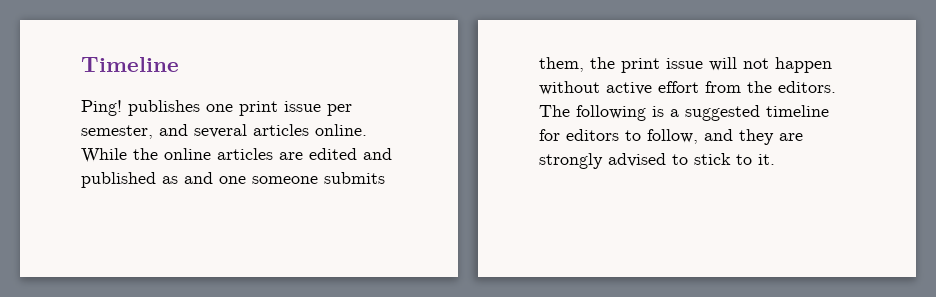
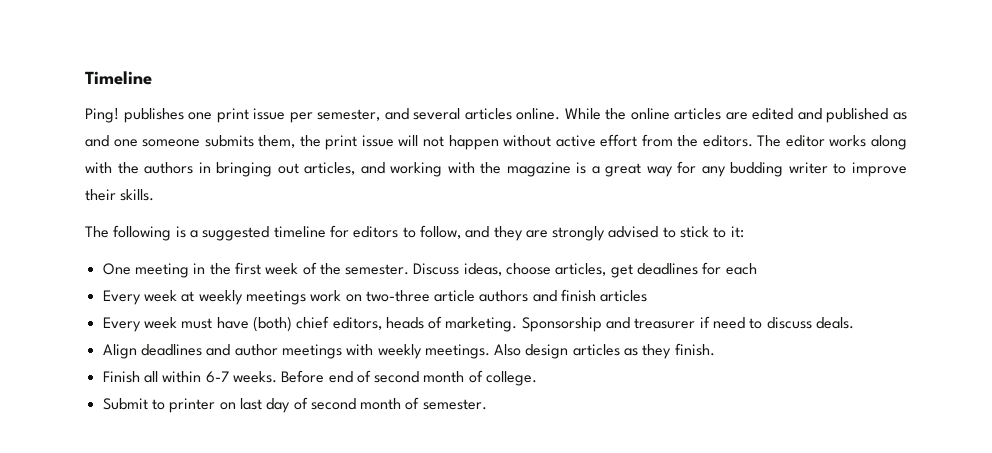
(570, 111) none -> [785,135,907,150] [85,161,907,177] [85,189,155,201] [85,226,109,238] editor works along with the authors in bringing out articles, and working with the magazine is a great way for any budding writer to improve their skills. // The
[758,154,775,165] it. -> [730,226,744,238] [102,262,757,278] [102,289,648,305] [102,316,855,332] [102,343,715,359] [102,370,538,386] [102,397,487,413] it: // One meeting in the first week of the semester. Discuss ideas, choose articles, get deadlines for each // Every week at weekly meetings work on two-three article authors and finish articles // Every week must have (both) chief editors, heads of marketing. Sponsorship and treasurer if need to discuss deals. // Align deadlines and author meetings with weekly meetings. Also design articles as they finish. // Finish all within 6-7 weeks. Before end of second month of college. // Submit to printer on last day of second month of semester.

